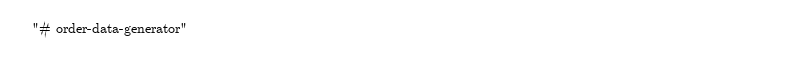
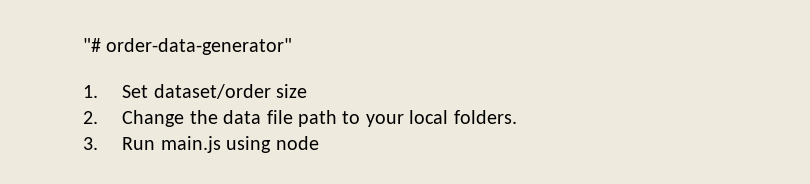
(187, 29) none -> [83,84,308,99] [83,110,517,127] [83,136,319,153] // 1. Set dataset/order size // 2. Change the data file path to your local folders. // 3. Run main.js using node

